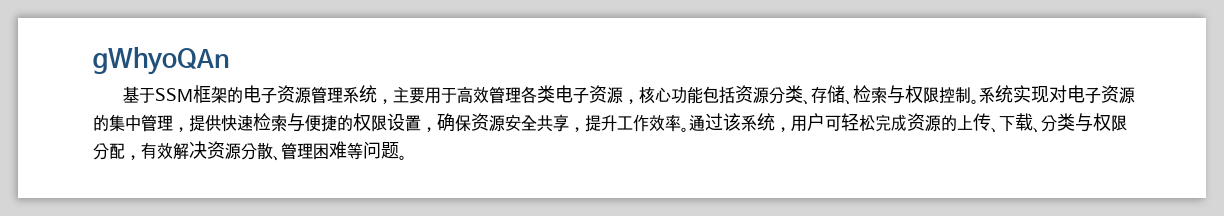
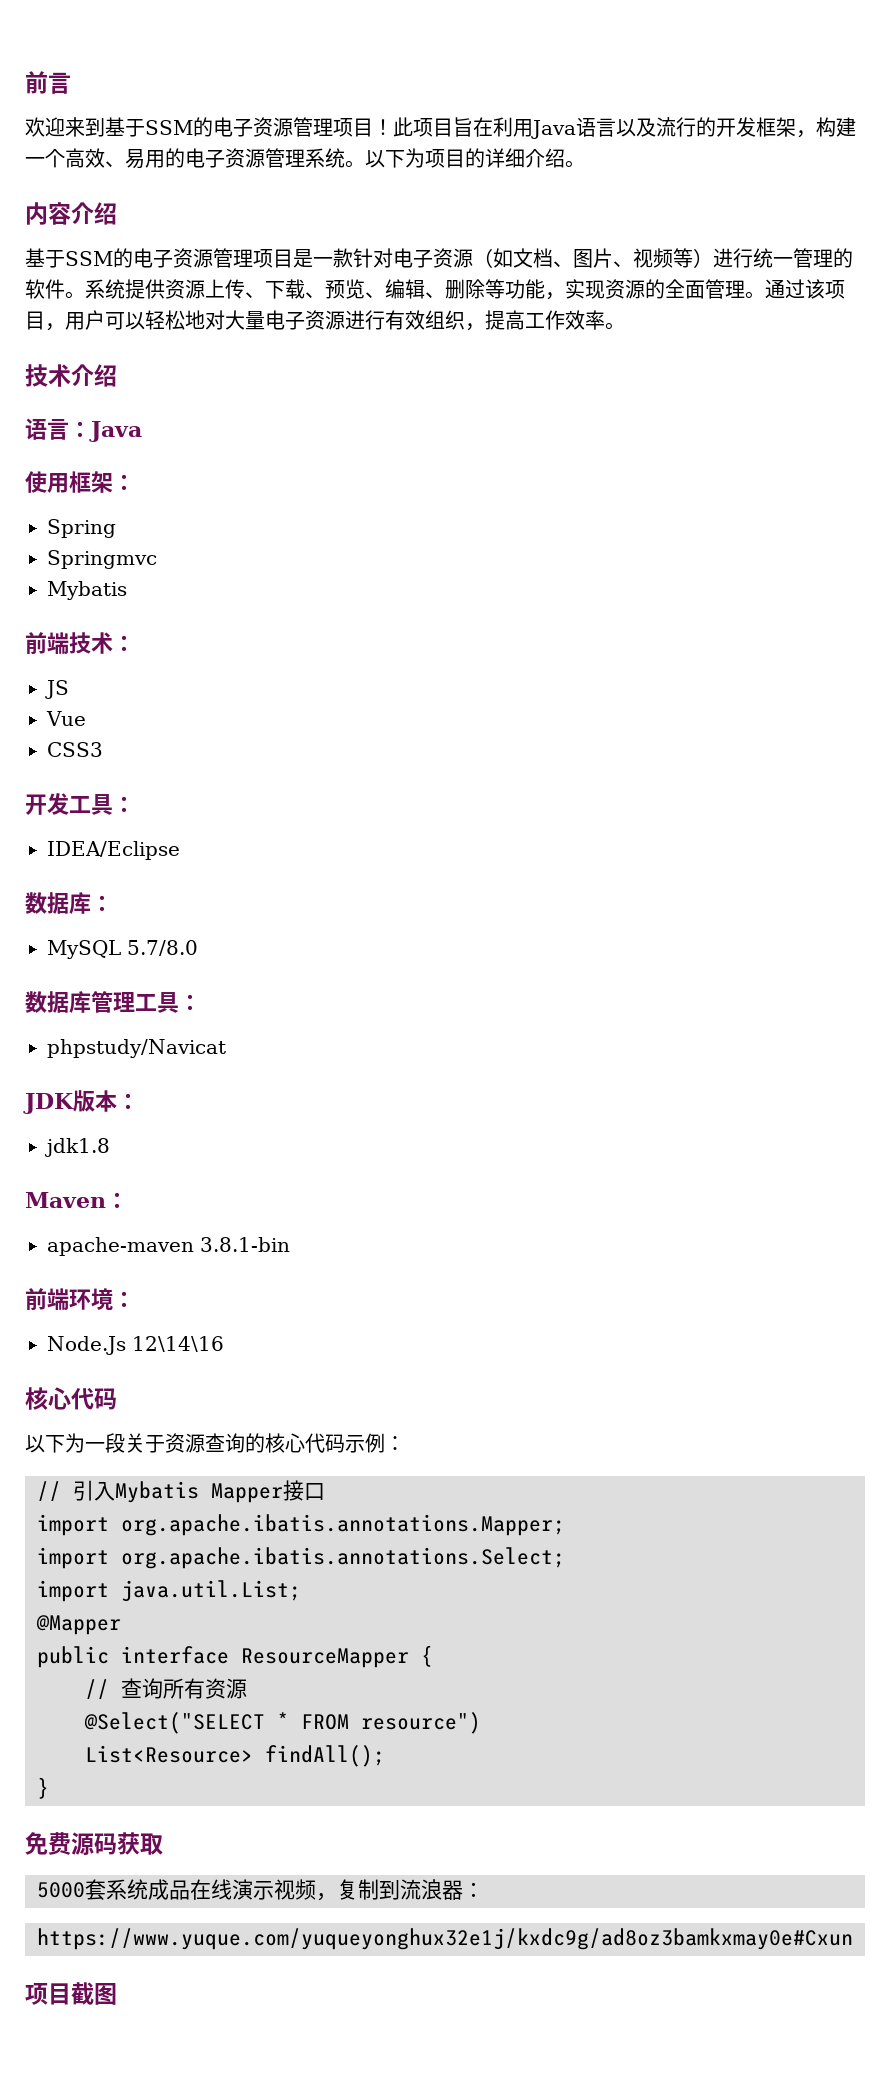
[93,47,229,75] [122,85,227,104] gWhyoQAn // 基于SSM框架 -> [25,71,71,94] [25,117,856,139] [25,148,165,169] 前言 // 欢迎来到基于SSM的电子资源管理项目！此项目旨在利用Java语言以及流行的开发框架，构建一个高效、易用
[376,85,1135,105] [93,113,1127,133] [93,141,407,161] ，主要用于高效管理各类电子资源，核心功能包括资源分类、存储、检索与权限控制。系统实现对电子资源的集中管理，提供快速检索与便捷的权限设置，确保资源安全共享，提升工作效率。通过该系统，用户可轻松完成资源的上传、下载、分类与权限分配，有效解决资源分散、管理困难等问题。 -> [345,148,585,168] [25,202,117,225] [25,248,853,268] [25,279,845,300] [25,310,625,331] [25,364,117,387] [25,418,142,442] [25,471,135,493] [47,519,116,538] [47,550,157,569] [47,581,127,600] [25,632,135,654] [45,680,69,699] [46,711,86,726] [47,742,103,757] [25,793,135,815] [47,841,180,860] [25,892,113,914] [47,940,198,959] [25,991,201,1013] [47,1039,226,1058] [23,1090,139,1114] [45,1138,110,1157] [25,1192,128,1208] [47,1237,290,1256] [25,1288,135,1310] [47,1336,224,1355] [25,1387,117,1410] [25,1433,405,1453] [37,1480,325,1503] [37,1514,565,1536] [37,1547,565,1569] [37,1580,301,1602] [36,1615,121,1635] [37,1645,433,1668] [85,1678,247,1699] [84,1712,481,1734] [85,1745,385,1767] [37,1777,49,1799] [25,1832,163,1856] [37,1879,484,1901] [37,1928,853,1950] [25,1982,117,2005] 。以下为项目的详细介绍。 // 内容介绍 // 基于SSM的电子资源管理项目是一款针对电子资源（如文档、图片、视频等）进行统一管理的软件。系统提供资源上传、下载、预览、编辑、删除等功能，实现资源的全面管理。通过该项目，用户可以轻松地对大量电子资源进行有效组织，提高工作效率。 // 技术介绍 // 语言：Java // 使用框架： // Spring // Springmvc // Mybatis // 前端技术： // JS // Vue // CSS3 // 开发工具： // IDEA/Eclipse // 数据库： // MySQL 5.7/8.0 // 数据库管理工具： // phpstudy/Navicat // JDK版本： // jdk1.8 // Maven： // apache-maven 3.8.1-bin // 前端环境： // Node.Js 12\14\16 // 核心代码 // 以下为一段关于资源查询的核心代码示例： // // 引入Mybatis Mapper接口 // import org.apache.ibatis.annotations.Mapper; // import org.apache.ibatis.annotations.Select; // import java.util.List; // @Mapper // public interface ResourceMapper { // // 查询所有资源 // @Select("SELECT * FROM resource") // List<Resource> findAll(); // } // 免费源码获取 // 5000套系统成品在线演示视频，复制到流浪器： // https://www.yuque.com/yuqueyonghux32e1j/kxdc9g/ad8oz3bamkxmay0e#Cxun // 项目截图

